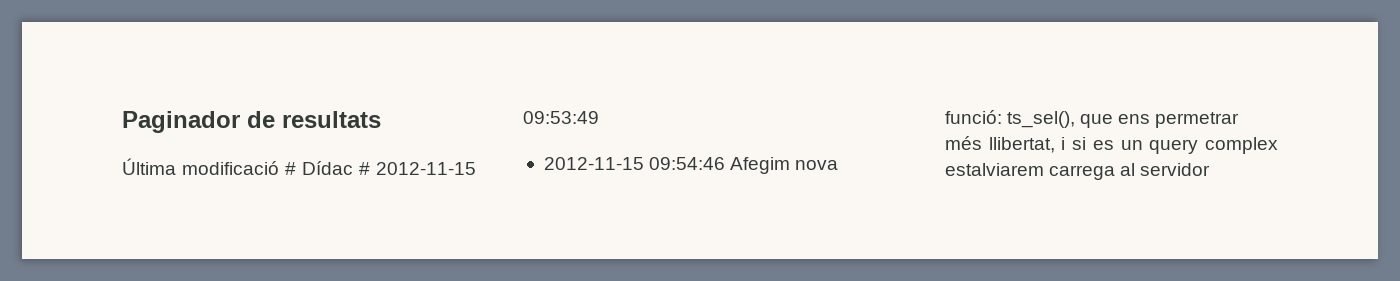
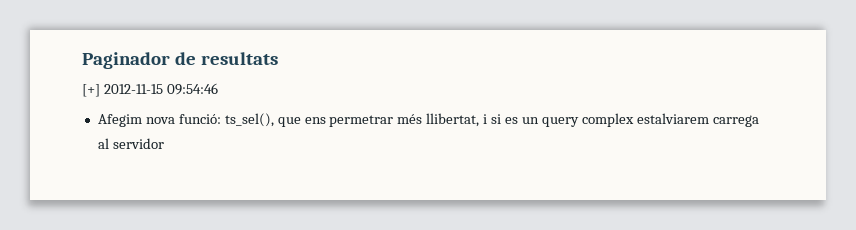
[122,158,476,175] [523,111,599,124] Última modificació # Dídac # 2012-11-15 09:53:49 // -> [82,84,100,97] [+]
(726, 163) none -> (218, 89) //

